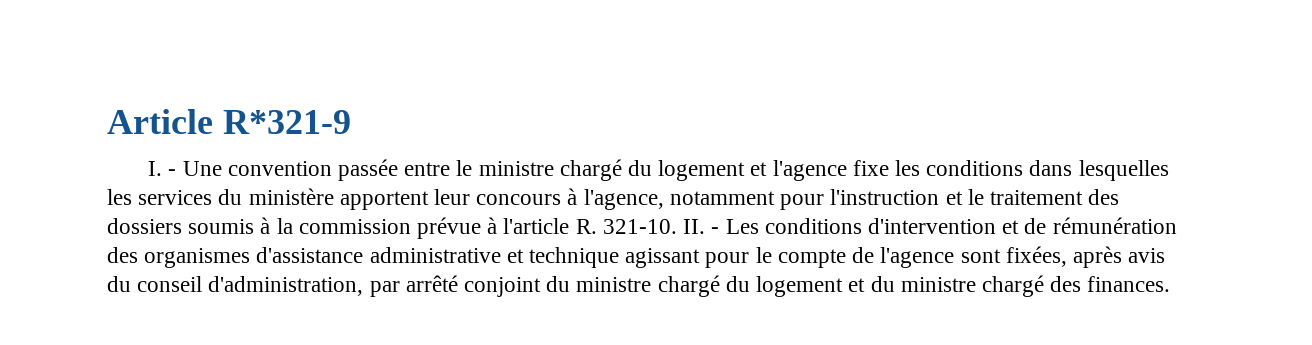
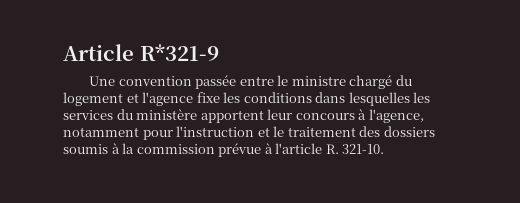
[148,161,177,176] I. - -> (219, 52) none
[683,217,1177,234] [107,246,1166,268] [107,275,1171,297] II. - Les conditions d'intervention et de rémunération des organismes d'assistance administrative et technique agissant pour le compte de l'agence sont fixées, après avis du conseil d'administration, par arrêté conjoint du ministre chargé du logement et du ministre chargé des finances. -> (385, 149) none

